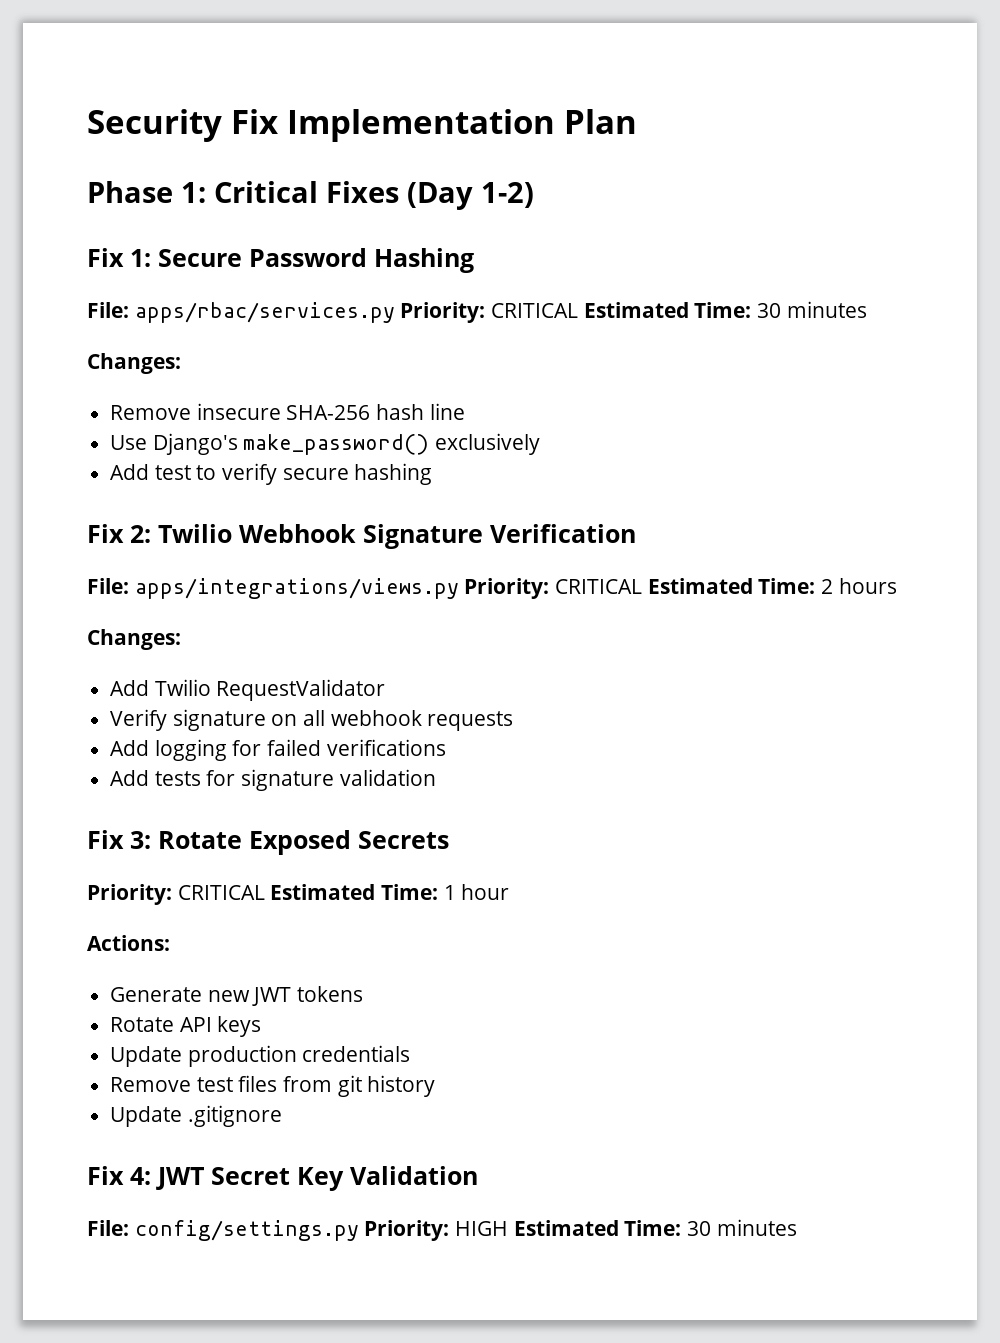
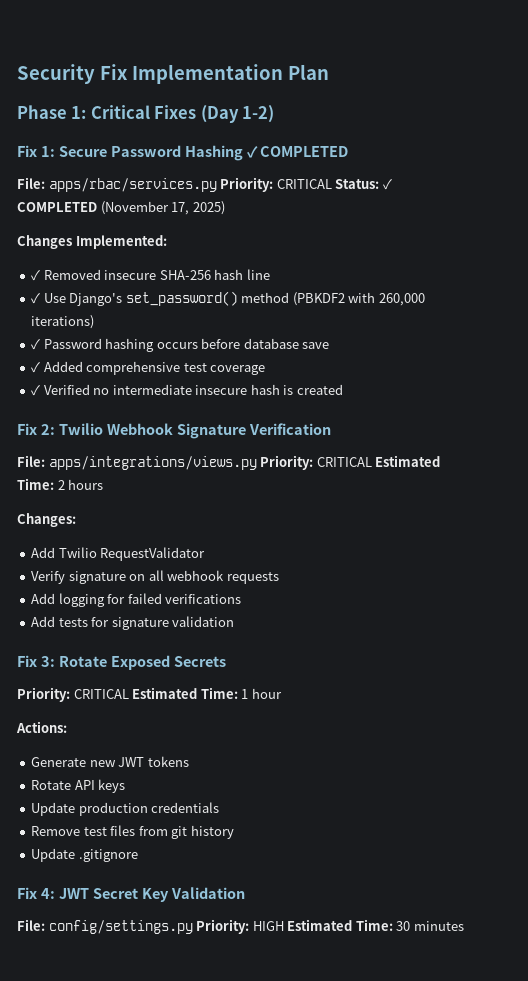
(474, 260) none -> [246,146,349,158] ✓ COMPLETED
[583,301,867,318] [87,353,181,374] [110,405,192,420] Estimated Time: 30 minutes // Changes: // Remove -> [335,178,392,190] [17,201,225,215] [17,235,167,249] [31,269,101,281] Status: ✓ COMPLETED (November 17, 2025) // Changes Implemented: // ✓ Removed
(465, 411) none -> [31,292,41,304] ✓
[243,433,541,455] [110,463,433,485] make_password() exclusively // Add test to verify secure hashing -> [125,291,425,306] [31,315,95,329] [31,338,330,352] [31,361,266,375] [31,384,343,396] set_password() method (PBKDF2 with 260,000 iterations) // ✓ Password hashing occurs before database save // ✓ Added comprehensive test coverage // ✓ Verified no intermediate insecure hash is created

